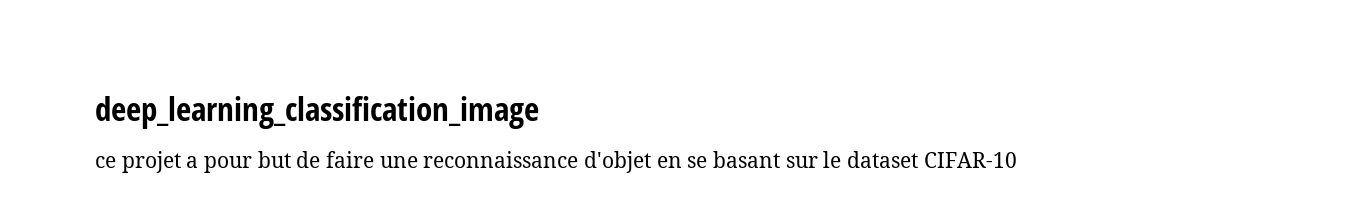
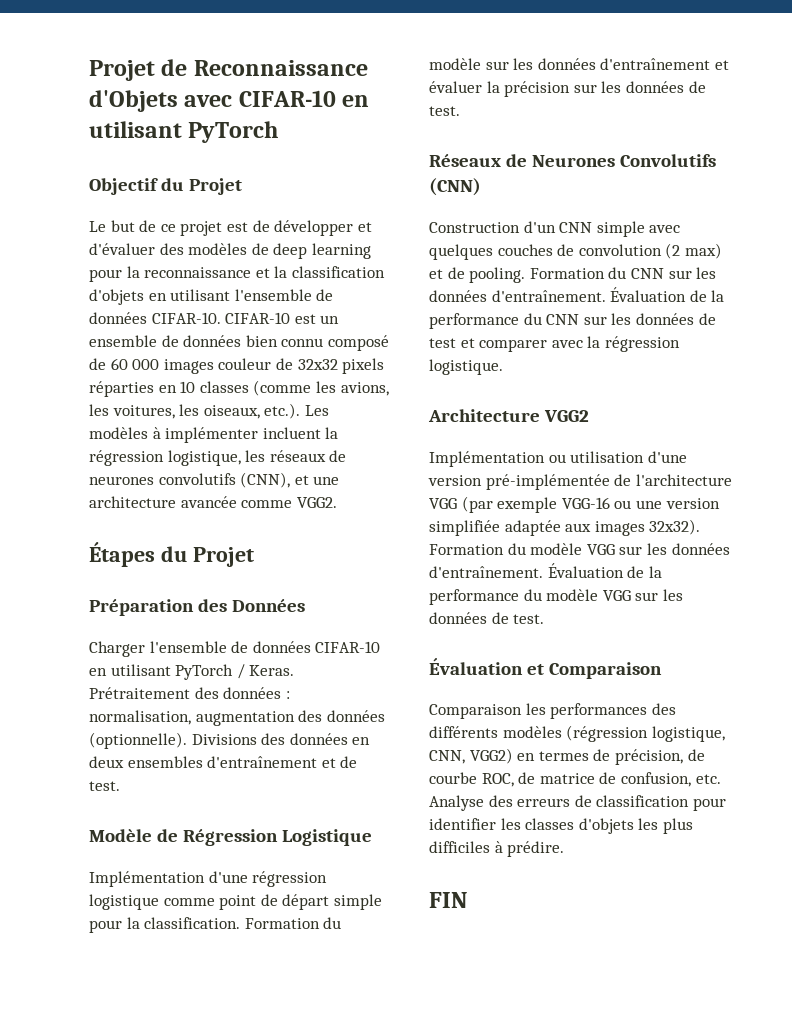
[95,96,539,129] [95,151,1017,173] deep_learning_classification_image // ce projet a pour but de faire une reconnaissance d'objet en se basant sur le dataset CIFAR-10 -> [89,59,368,81] [89,90,370,112] [89,121,279,143] [89,178,243,195] [89,220,372,236] [89,243,371,259] [89,266,385,282] [89,289,334,305] [89,312,340,324] [89,335,389,351] [89,358,385,374] [89,380,389,397] [89,403,329,419] [89,427,339,443] [89,450,347,466] [89,472,340,488] [89,496,337,508] [89,542,254,567] [89,599,306,616] [89,641,381,657] [89,664,295,680] [89,687,290,699] [89,710,385,726] [89,732,371,749] [89,756,358,768] [89,781,120,791] [89,829,373,846] [89,871,328,887] [89,894,382,910] [89,917,342,933] [429,58,729,70] [429,81,706,97] [429,106,460,116] [429,154,717,167] [429,178,481,196] [429,221,681,237] [429,243,722,260] [429,267,717,283] [429,287,725,302] [429,313,716,329] [429,336,680,352] [429,359,503,375] [428,409,590,422] [429,451,687,467] [428,474,732,490] [429,496,720,513] [429,519,701,536] [429,543,730,555] [429,563,662,578] [429,589,683,605] [429,612,545,624] [429,658,663,679] [429,703,676,719] [429,725,725,742] [429,748,705,765] [429,772,721,787] [429,795,726,811] [429,818,693,834] [429,841,565,857] [429,892,467,908] Projet de Reconnaissance d'Objets avec CIFAR-10 en utilisant PyTorch // Objectif du Projet // Le but de ce projet est de développer et d'évaluer des modèles de deep learning pour la reconnaissance et la classification d'objets en utilisant l'ensemble de données CIFAR-10. CIFAR-10 est un ensemble de données bien connu composé de 60 000 images couleur de 32x32 pixels réparties en 10 classes (comme les avions, les voitures, les oiseaux, etc.). Les modèles à implémenter incluent la régression logistique, les réseaux de neurones convolutifs (CNN), et une architecture avancée comme VGG2. // Étapes du Projet // Préparation des Données // Charger l'ensemble de données CIFAR-10 en utilisant PyTorch / Keras. Prétraitement des données : normalisation, augmentation des données (optionnelle). Divisions des données en deux ensembles d'entraînement et de test. // Modèle de Régression Logistique // Implémentation d'une régression logistique comme point de départ simple pour la classification. Formation du modèle sur les données d'entraînement et évaluer la précision sur les données de test. // Réseaux de Neurones Convolutifs (CNN) // Construction d'un CNN simple avec quelques couches de convolution (2 max) et de pooling. Formation du CNN sur les données d'entraînement. Évaluation de la performance du CNN sur les données de test et comparer avec la régression logistique. // Architecture VGG2 // Implémentation ou utilisation d'une version pré-implémentée de l'architecture VGG (par exemple VGG-16 ou une version simplifiée adaptée aux images 32x32). Formation du modèle VGG sur les données d'entraînement. Évaluation de la performance du modèle VGG sur les données de test. // Évaluation et Comparaison // Comparaison les performances des différents modèles (régression logistique, CNN, VGG2) en termes de précision, de courbe ROC, de matrice de confusion, etc. Analyse des erreurs de classification pour identifier les classes d'objets les plus difficiles à prédire. // FIN

